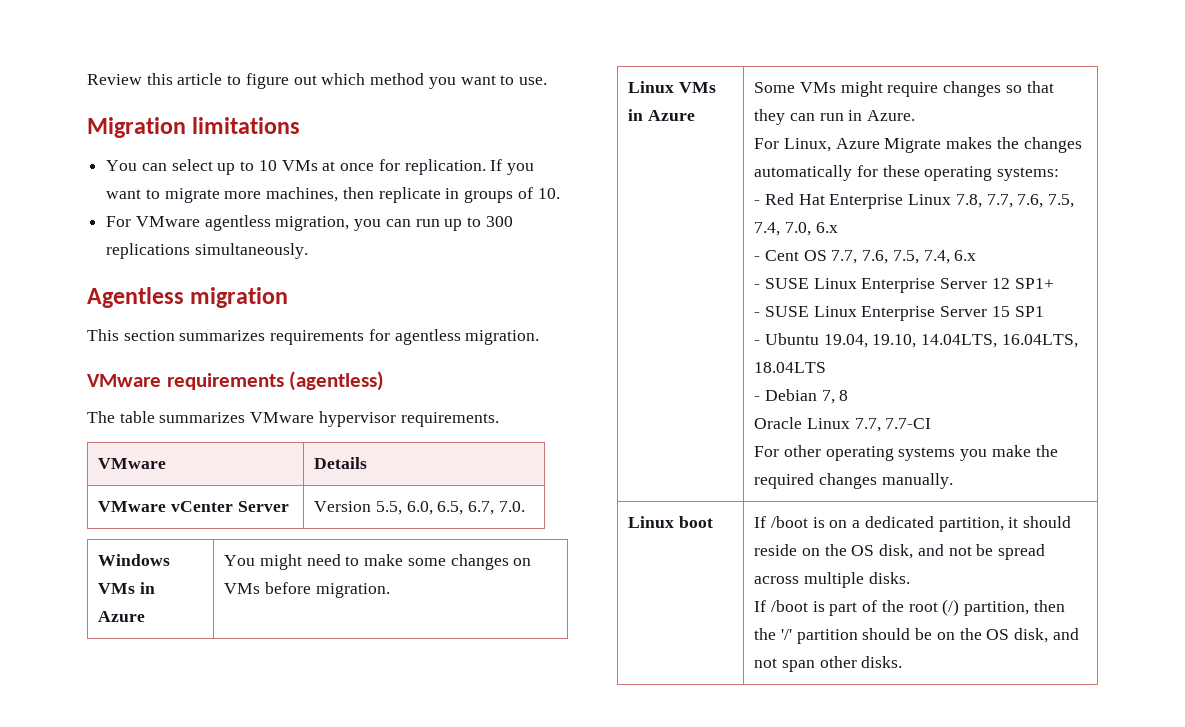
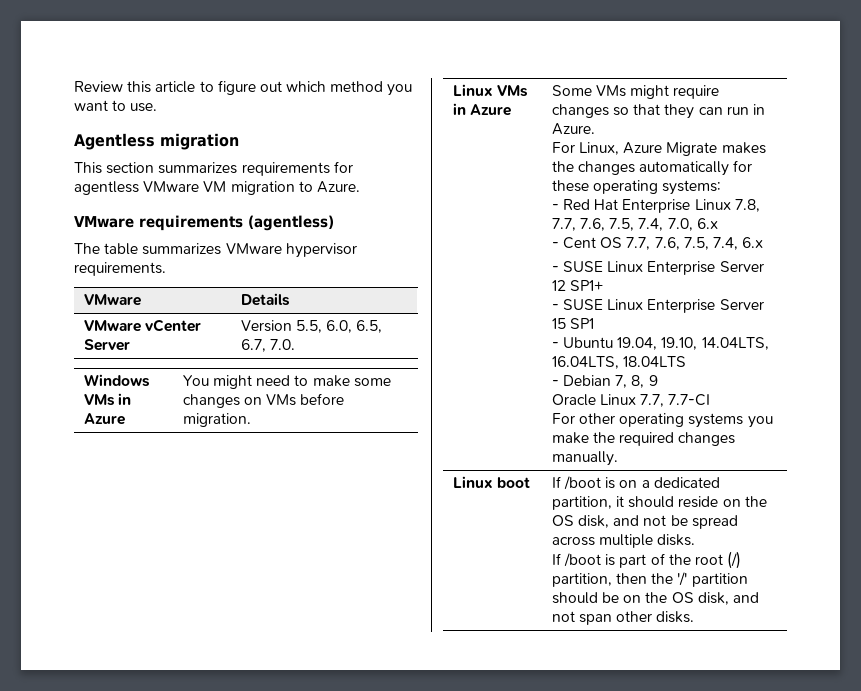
[87,117,301,138] [106,159,534,175] [106,187,560,203] [106,215,513,231] [106,243,308,259] // Migration limitations // You can select up to 10 VMs at once for replication. If you want to migrate more machines, then replicate in groups of 10. // For VMware agentless migration, you can run up to 300 replications simultaneously. -> (158, 107) none
[465,330,540,345] migration. -> [143,181,360,195] VMware VM migration to Azure.
[839,390,849,401] 8 -> [631,375,658,388] 8, 9

